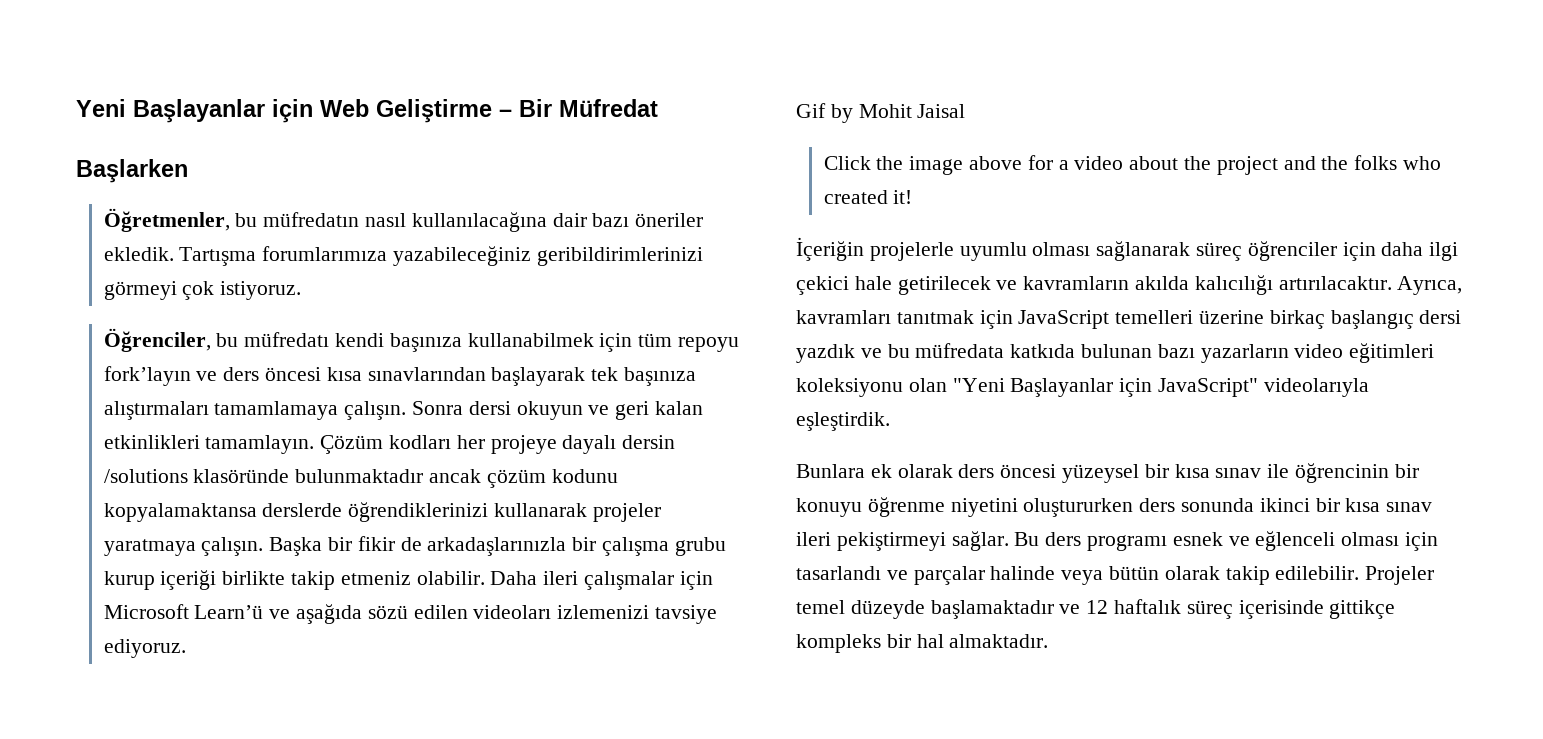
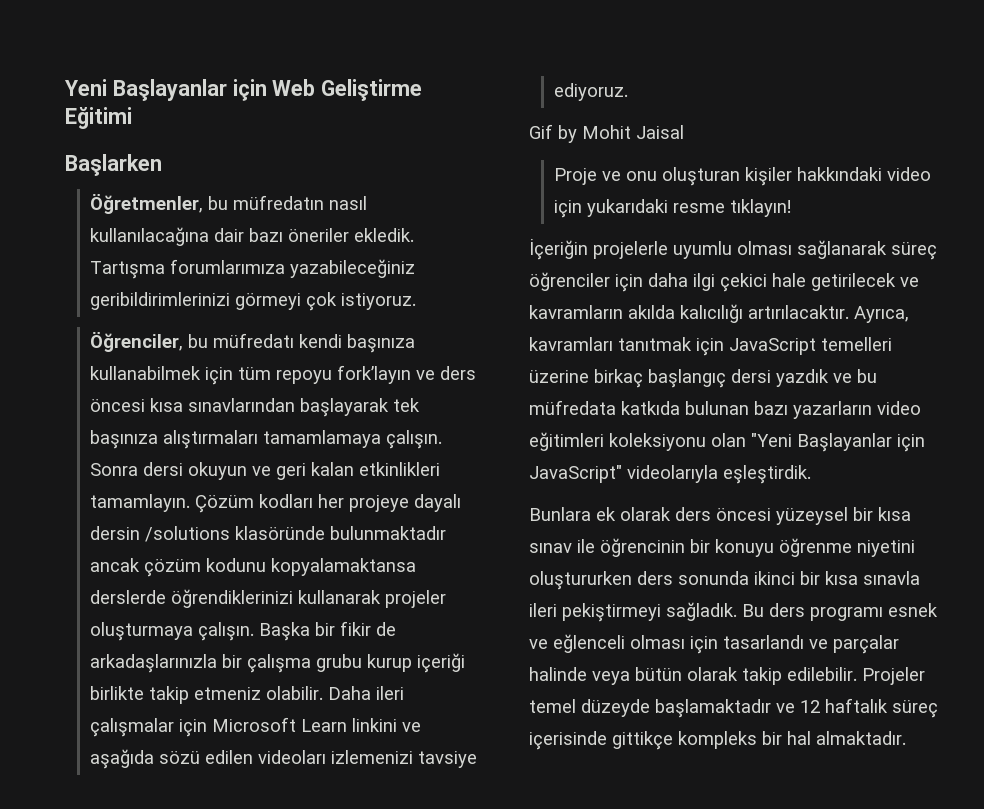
[499,99,658,117] – Bir Müfredat -> [65,107,132,129] Eğitimi
[103,539,196,556] yaratmaya -> [89,622,193,641] oluşturmaya
[194,605,264,619] Learn’ü -> [300,718,397,732] Learn linkini
[823,155,1442,175] [823,190,913,204] Click the image above for a video about the project and the folks who created it! -> [553,167,931,186] [553,199,791,218] Proje ve onu oluşturan kişiler hakkındaki video için yukarıdaki resme tıklayın!
[1386,502,1433,512] sınav -> [863,571,920,585] sınavla
[951,531,1009,551] sağlar. -> [666,602,737,621] sağladık.

